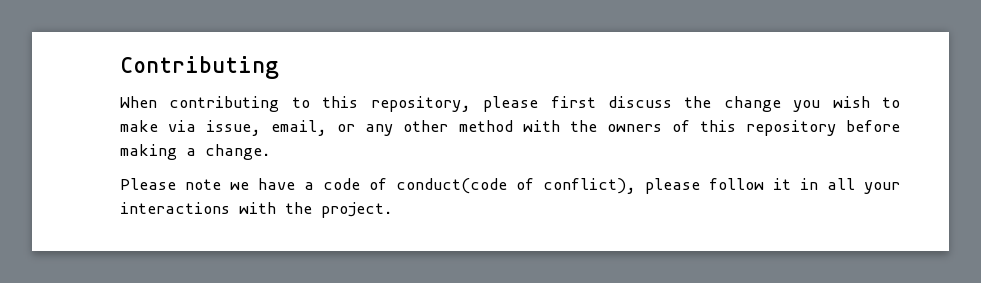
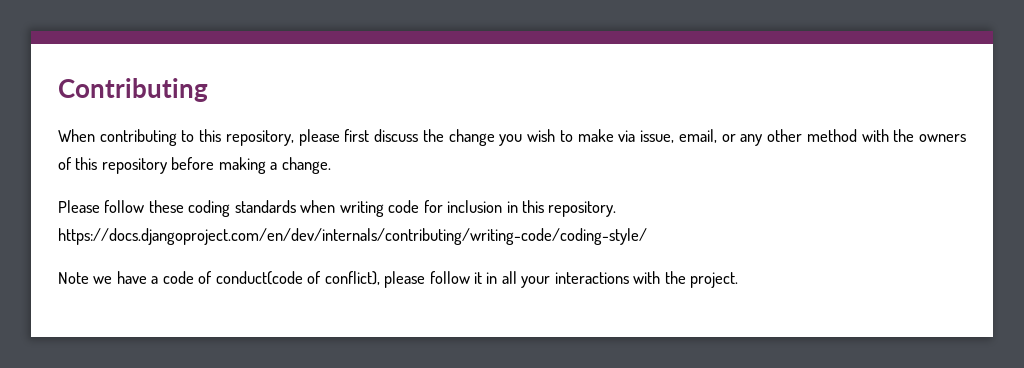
[185,179,221,190] note -> [104,200,617,217] [58,228,647,245] [58,272,89,284] follow these coding standards when writing code for inclusion in this repository. https://docs.djangoproject.com/en/dev/internals/contributing/writing-code/coding-style/ // Note

